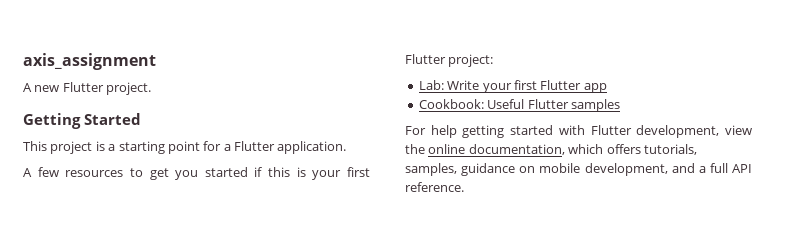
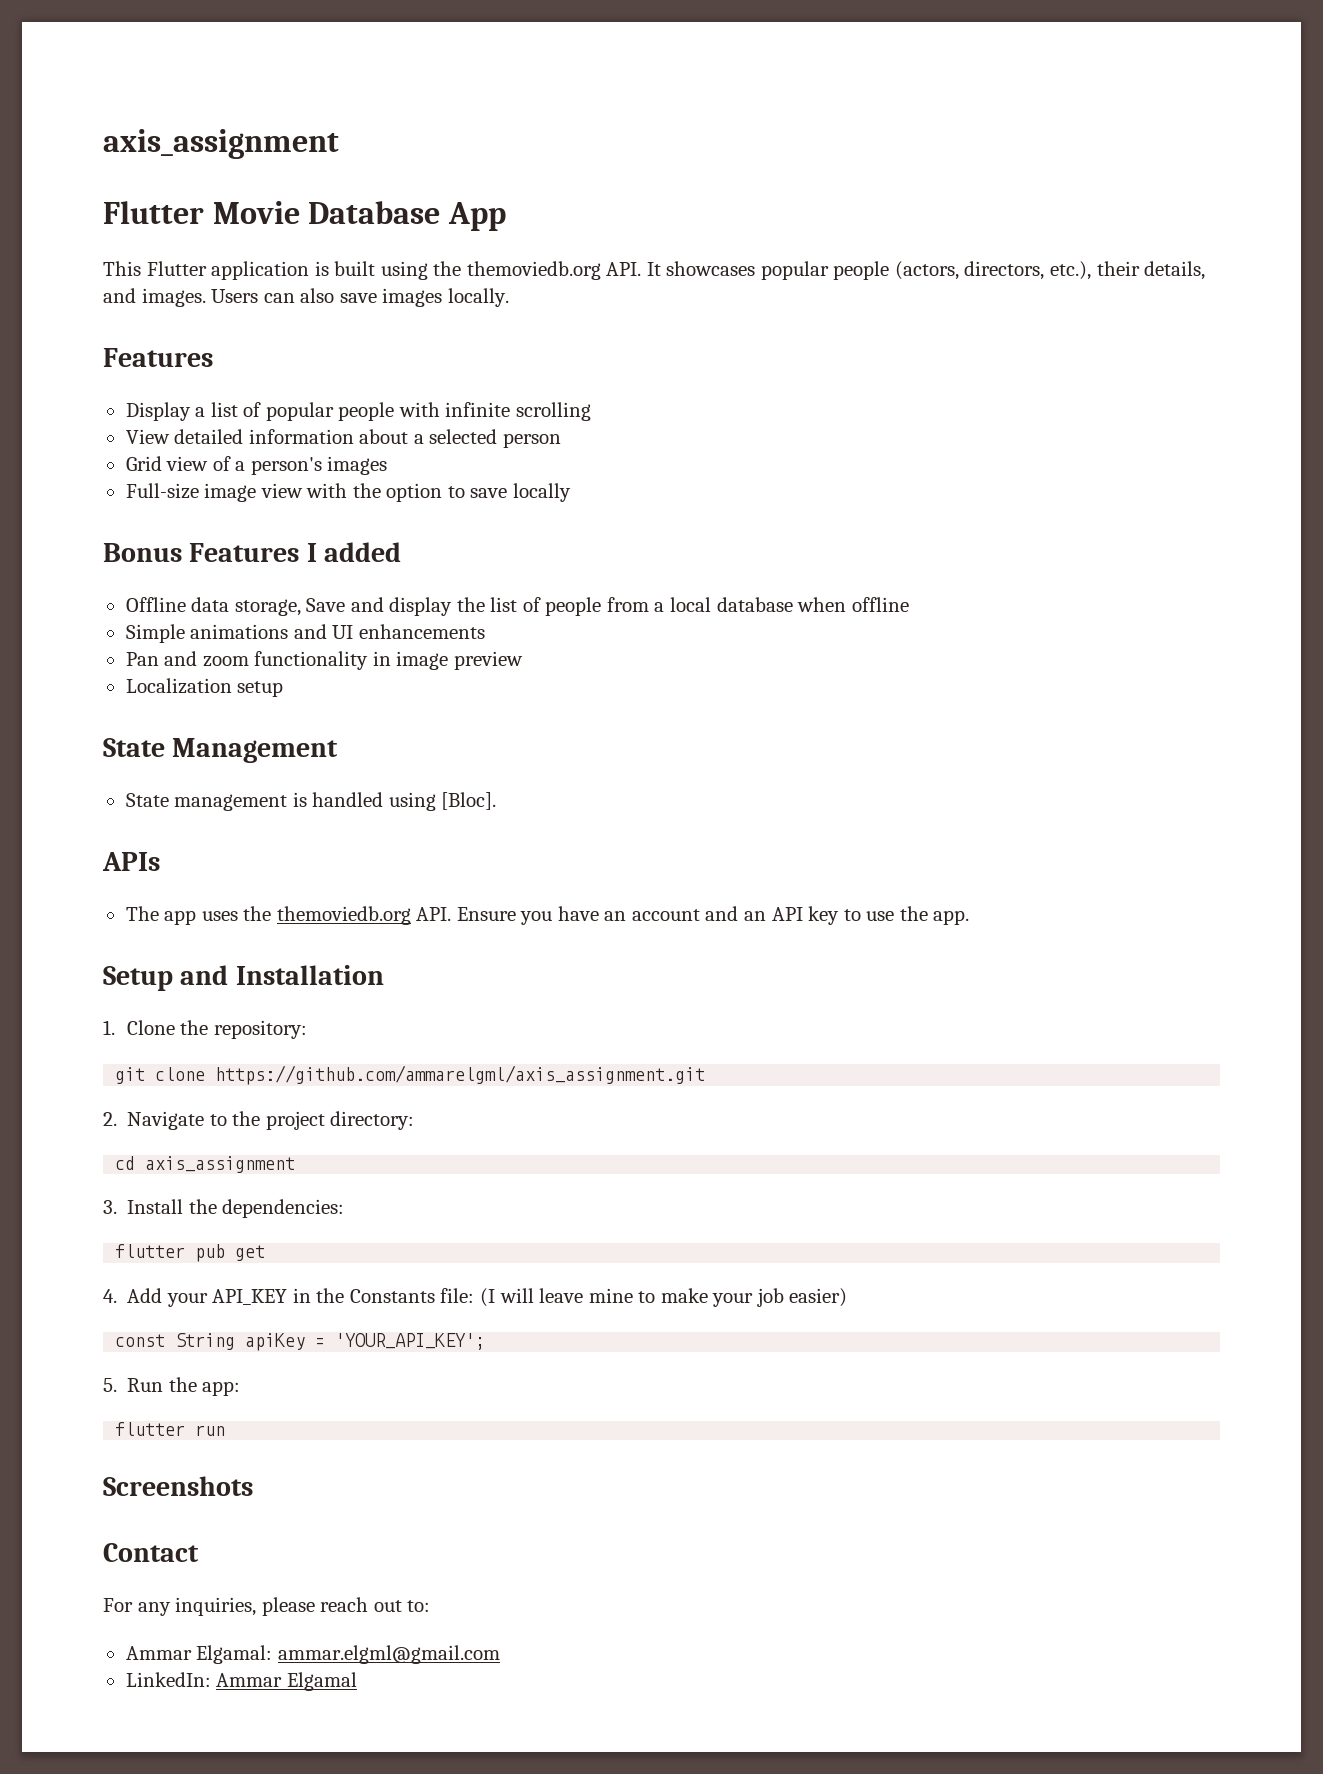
[23,53,156,70] [23,82,152,95] [23,113,141,129] [23,141,347,154] [23,167,370,180] [405,54,494,67] [418,80,607,93] [418,99,620,112] [405,125,752,138] [405,144,697,155] [405,163,752,176] [405,182,464,192] axis_assignment // A new Flutter project. // Getting Started // This project is a starting point for a Flutter application. // A few resources to get you started if this is your first Flutter project: // Lab: Write your first Flutter app // Cookbook: Useful Flutter samples // For help getting started with Flutter development, view the online documentation, which offers tutorials, samples, guidance on mobile development, and a full API reference. -> [103,129,339,159] [103,201,506,231] [103,261,1206,280] [103,288,509,307] [103,348,213,367] [125,402,591,421] [125,429,561,448] [125,456,388,475] [125,483,571,502] [103,542,402,562] [125,597,909,616] [125,624,485,643] [125,651,523,670] [125,678,284,697] [103,738,339,763] [125,792,497,811] [102,852,160,871] [125,906,970,925] [103,965,384,991] [103,1020,307,1039] [115,1065,706,1085] [103,1111,415,1130] [115,1156,296,1173] [103,1199,345,1218] [115,1244,266,1262] [103,1288,848,1307] [115,1333,486,1351] [103,1377,241,1396] [115,1422,226,1436] [103,1476,253,1496] [103,1543,199,1562] [103,1597,431,1616] [125,1645,500,1664] [125,1672,357,1691] axis_assignment // Flutter Movie Database App // This Flutter application is built using the themoviedb.org API. It showcases popular people (actors, directors, etc.), their details, and images. Users can also save images locally. // Features // Display a list of popular people with infinite scrolling // View detailed information about a selected person // Grid view of a person's images // Full-size image view with the option to save locally // Bonus Features I added // Offline data storage, Save and display the list of people from a local database when offline // Simple animations and UI enhancements // Pan and zoom functionality in image preview // Localization setup // State Management // State management is handled using [Bloc]. // APIs // The app uses the themoviedb.org API. Ensure you have an account and an API key to use the app. // Setup and Installation // 1. Clone the repository: // git clone https://github.com/ammarelgml/axis_assignment.git // 2. Navigate to the project directory: // cd axis_assignment // 3. Install the dependencies: // flutter pub get // 4. Add your API_KEY in the Constants file: (I will leave mine to make your job easier) // const String apiKey = 'YOUR_API_KEY'; // 5. Run the app: // flutter run // Screenshots // Contact // For any inquiries, please reach out to: // Ammar Elgamal: ammar.elgml@gmail.com // LinkedIn: Ammar Elgamal

